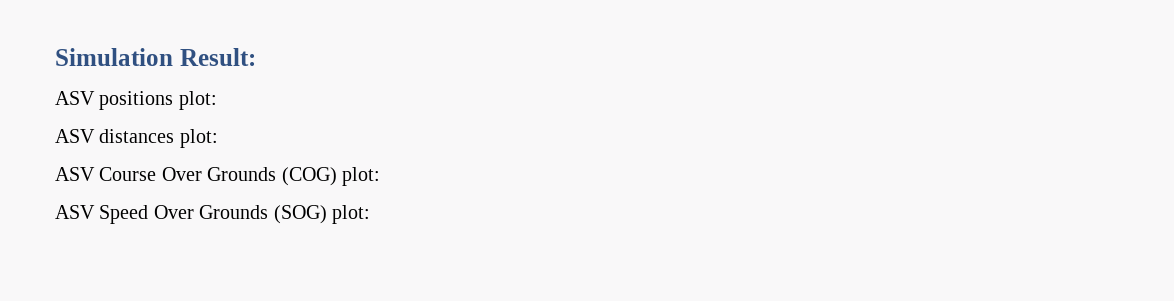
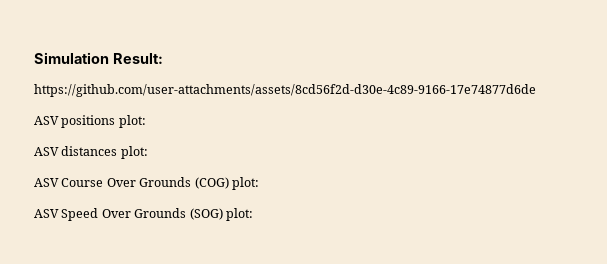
(256, 57) none -> [34,84,536,97] // https://github.com/user-attachments/assets/8cd56f2d-d30e-4c89-9166-17e74877d6de

